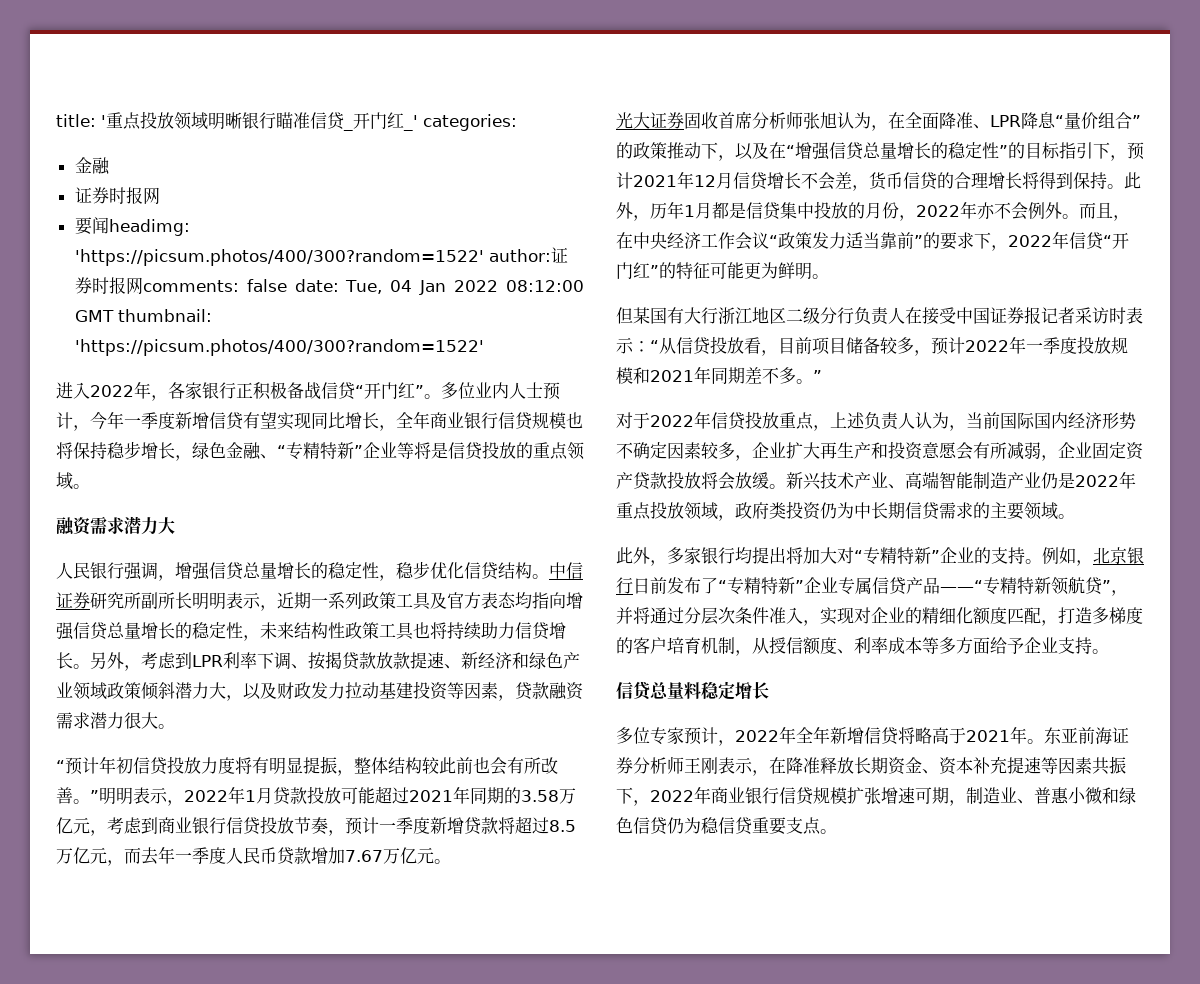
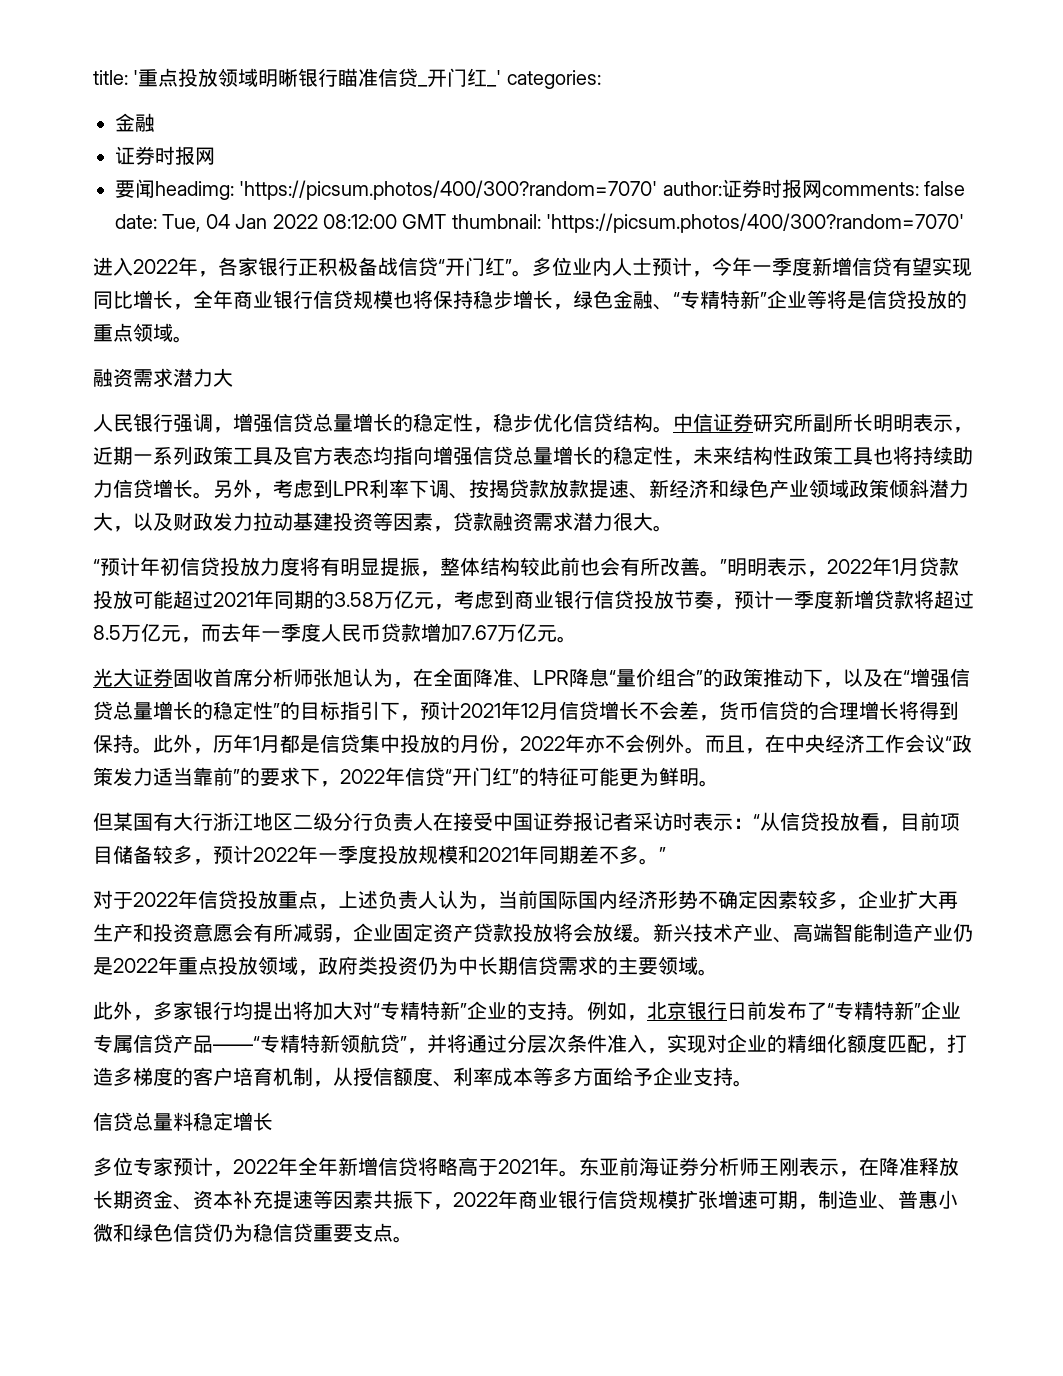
[74,249,484,266] 'https://picsum.photos/400/300?random=1522' -> [239,180,658,200] 'https://picsum.photos/400/300?random=7070'
[74,339,484,356] 'https://picsum.photos/400/300?random=1522' -> [546,213,965,233] 'https://picsum.photos/400/300?random=7070'

